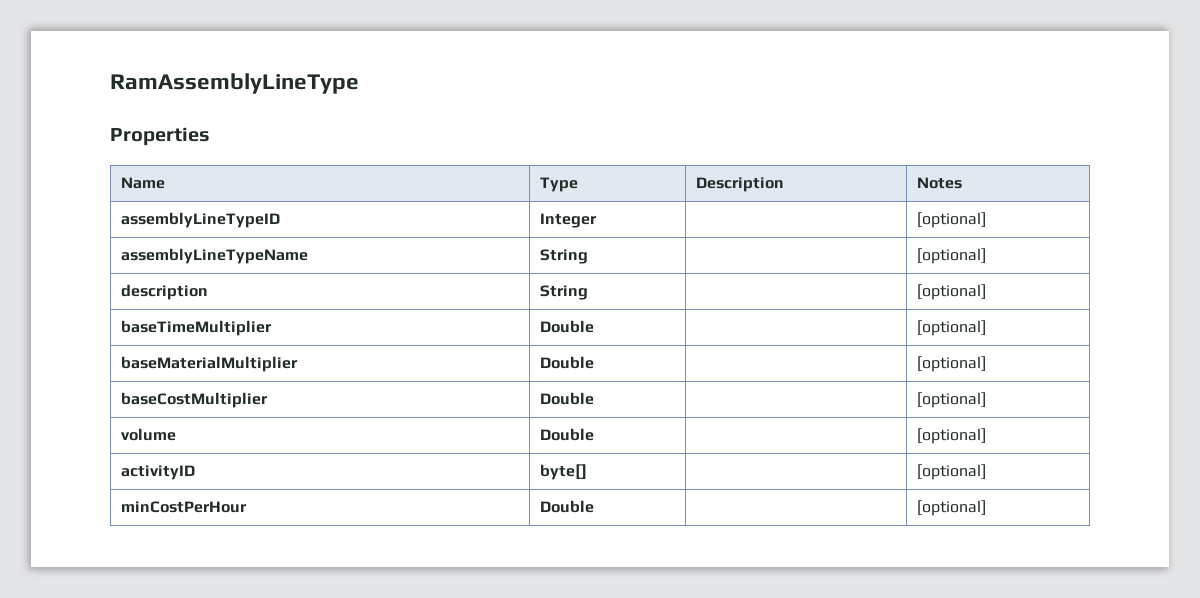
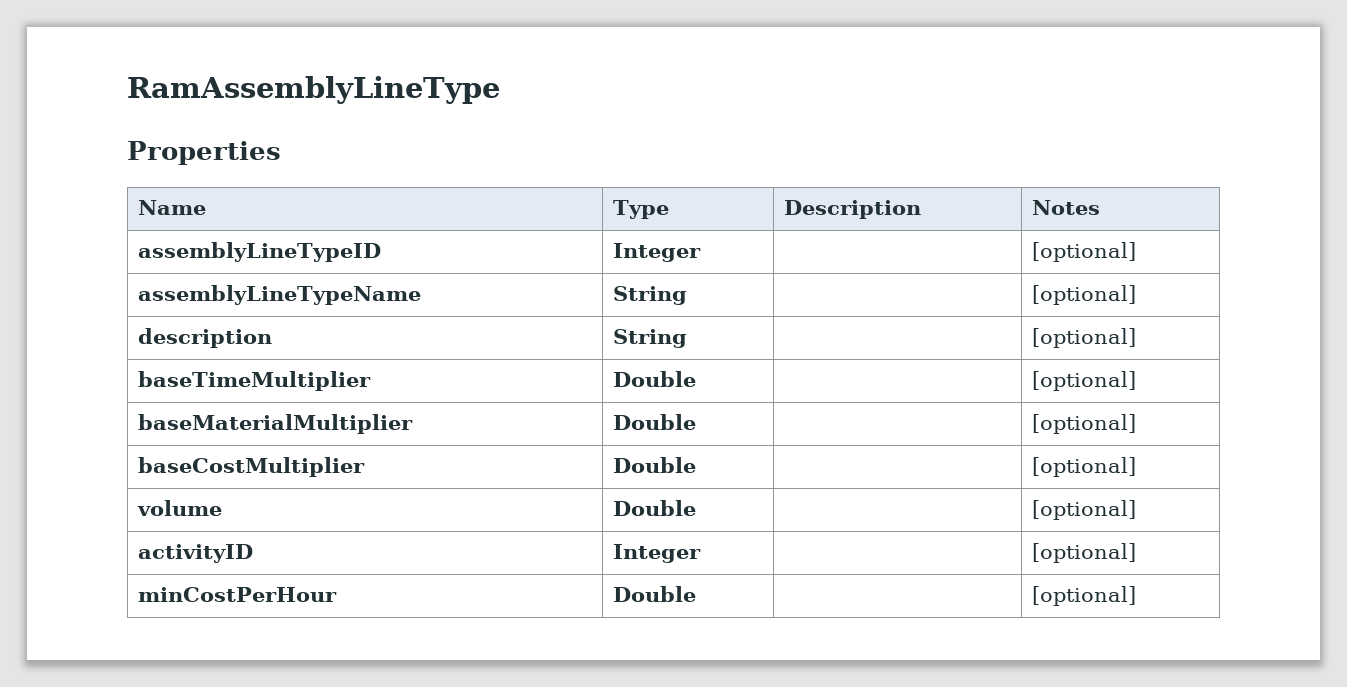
[539,464,587,480] byte[] -> [612,544,701,563] Integer

